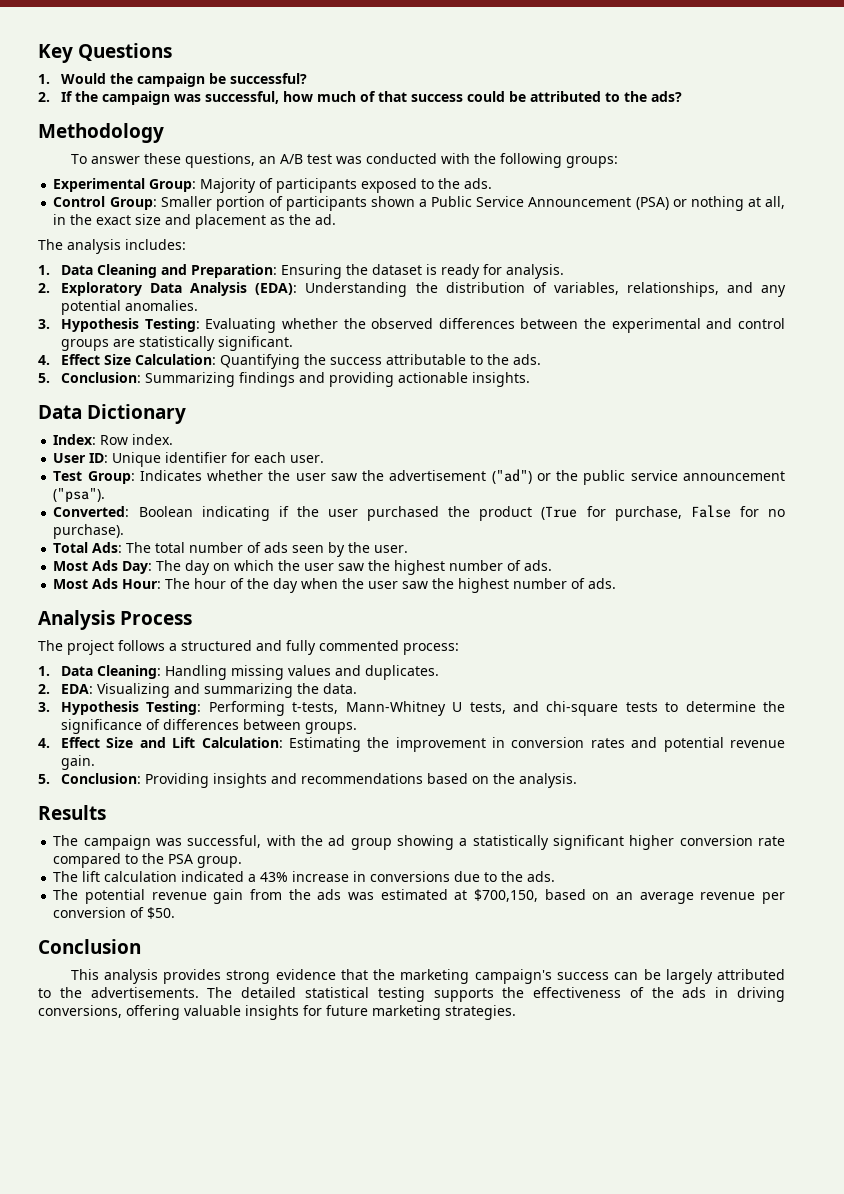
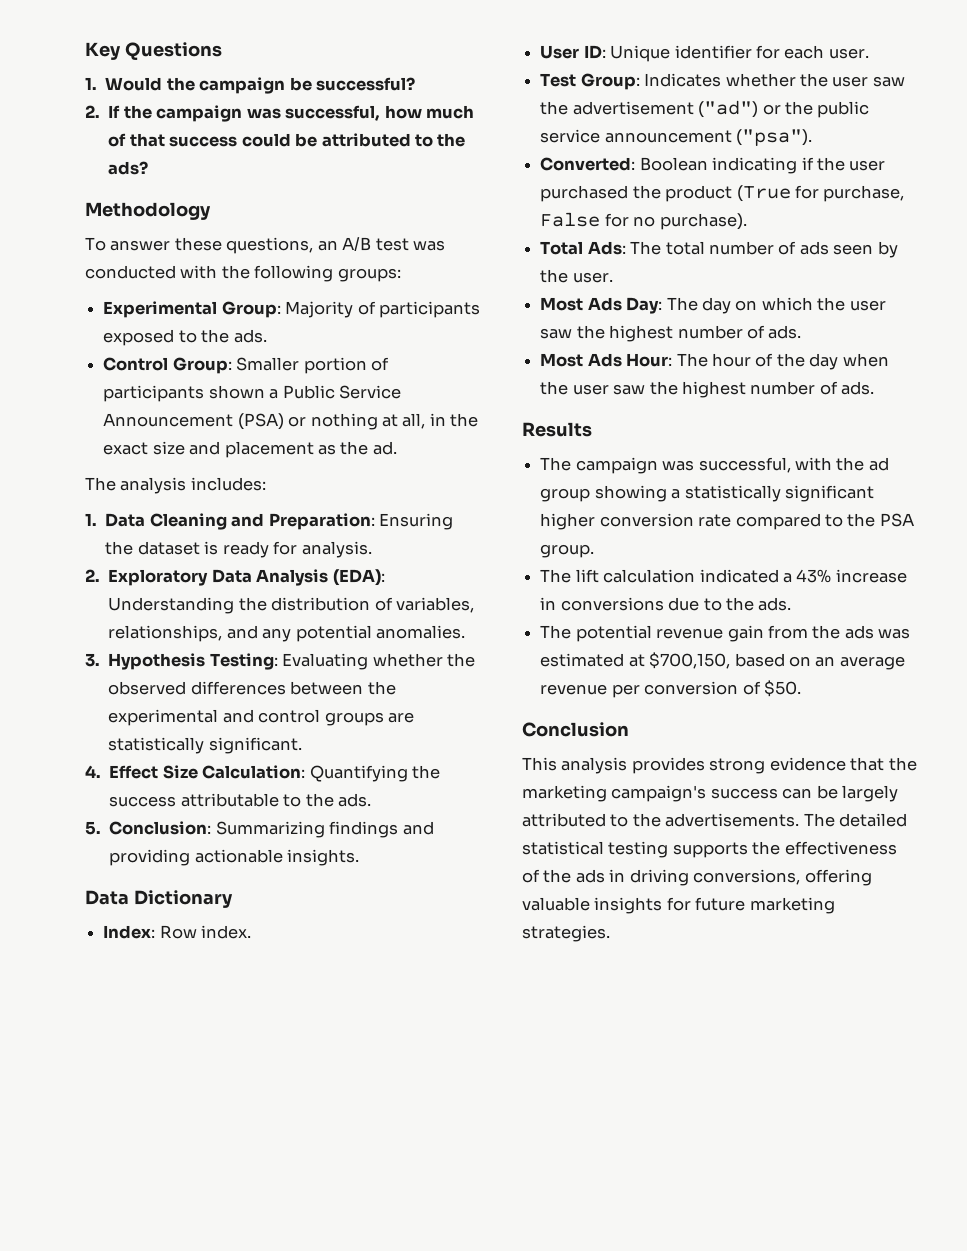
[38,610,193,630] [38,640,459,655] [38,665,440,680] [38,683,358,698] [38,701,785,716] [61,719,358,734] [38,737,785,752] [61,755,96,770] [38,773,578,788] // Analysis Process // The project follows a structured and fully commented process: // 1. Data Cleaning: Handling missing values and duplicates. // 2. EDA: Visualizing and summarizing the data. // 3. Hypothesis Testing: Performing t-tests, Mann-Whitney U tests, and chi-square tests to determine the significance of differences between groups. // 4. Effect Size and Lift Calculation: Estimating the improvement in conversion rates and potential revenue gain. // 5. Conclusion: Providing insights and recommendations based on the analysis. -> (875, 388) none

